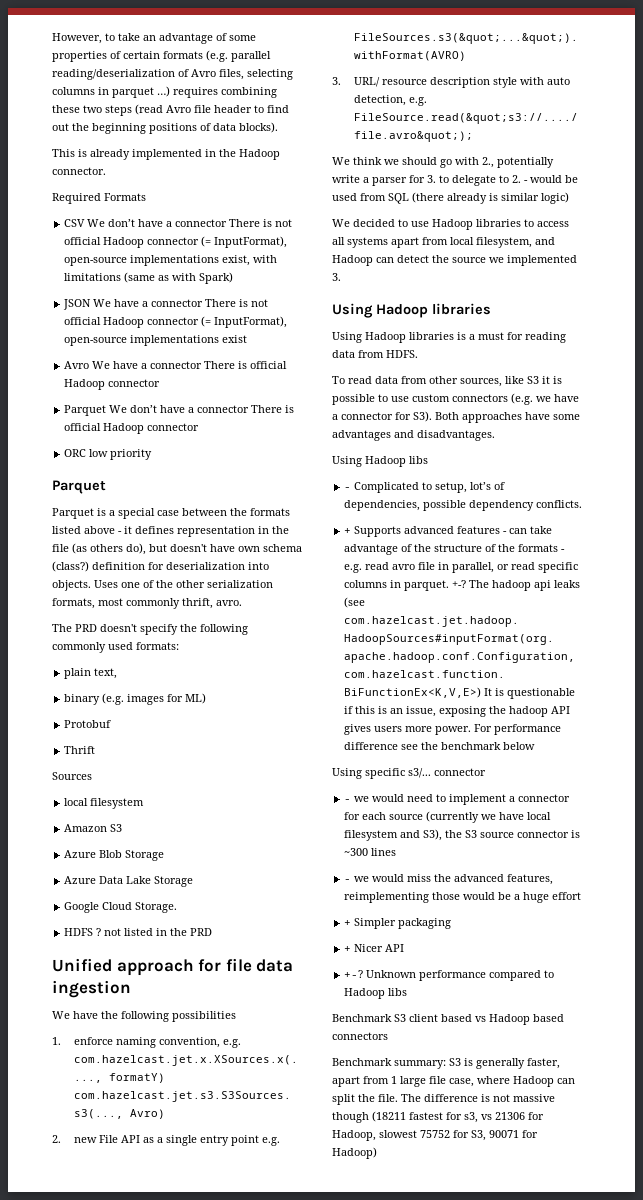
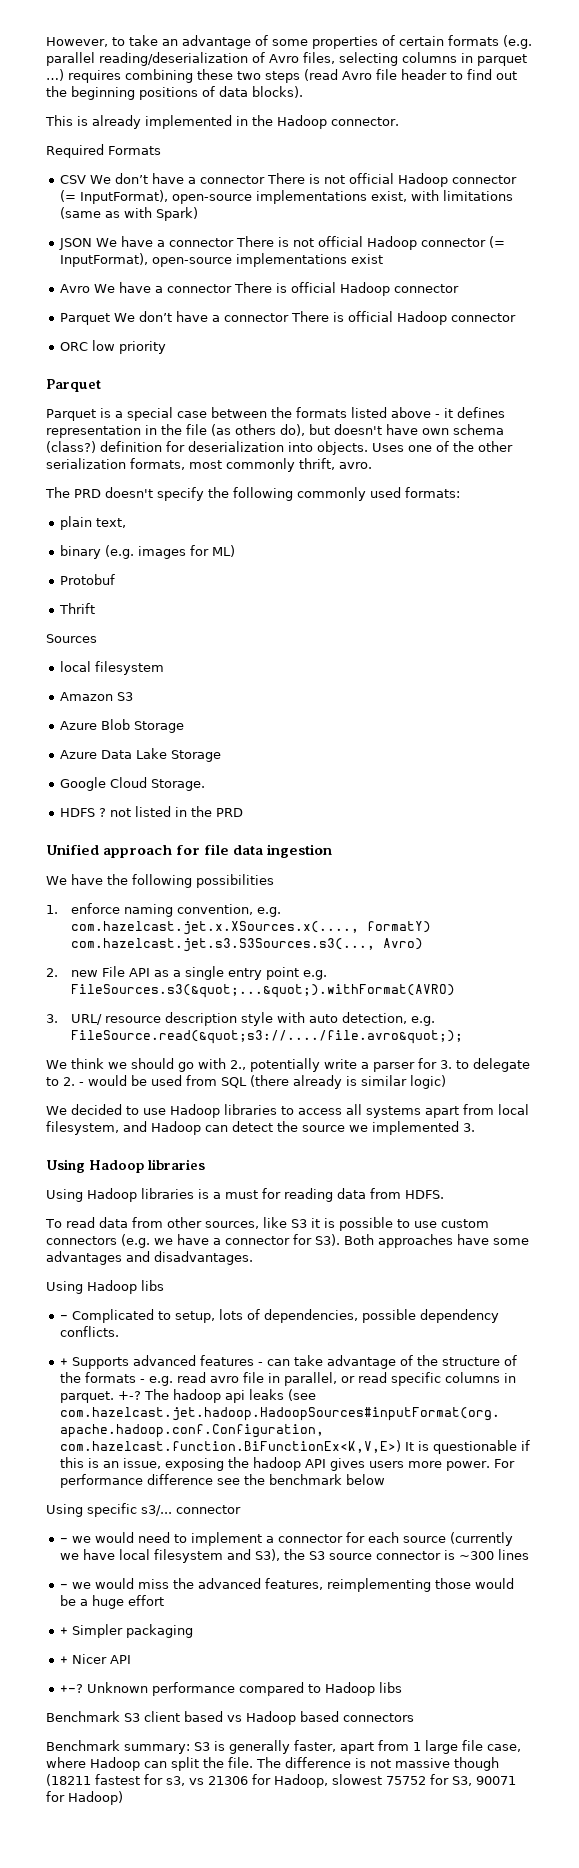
[470,482,492,490] lot’s -> [219,1309,244,1320] lots

